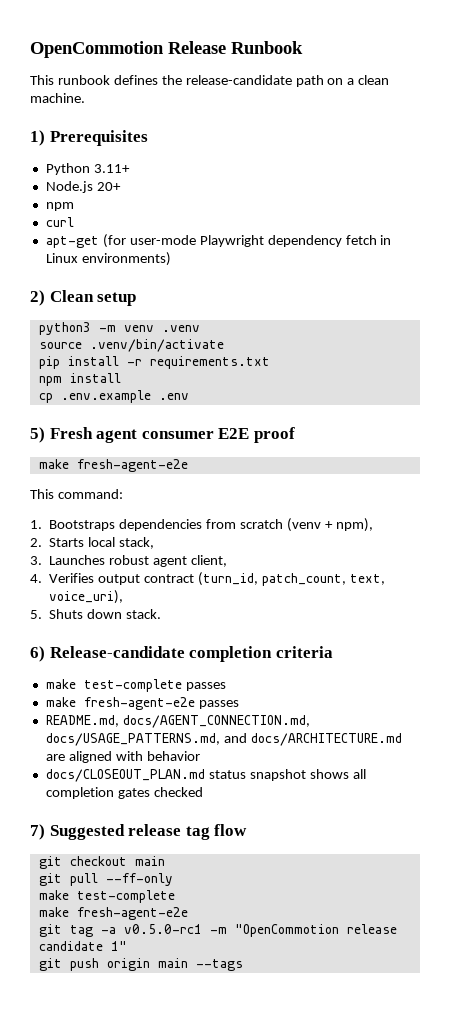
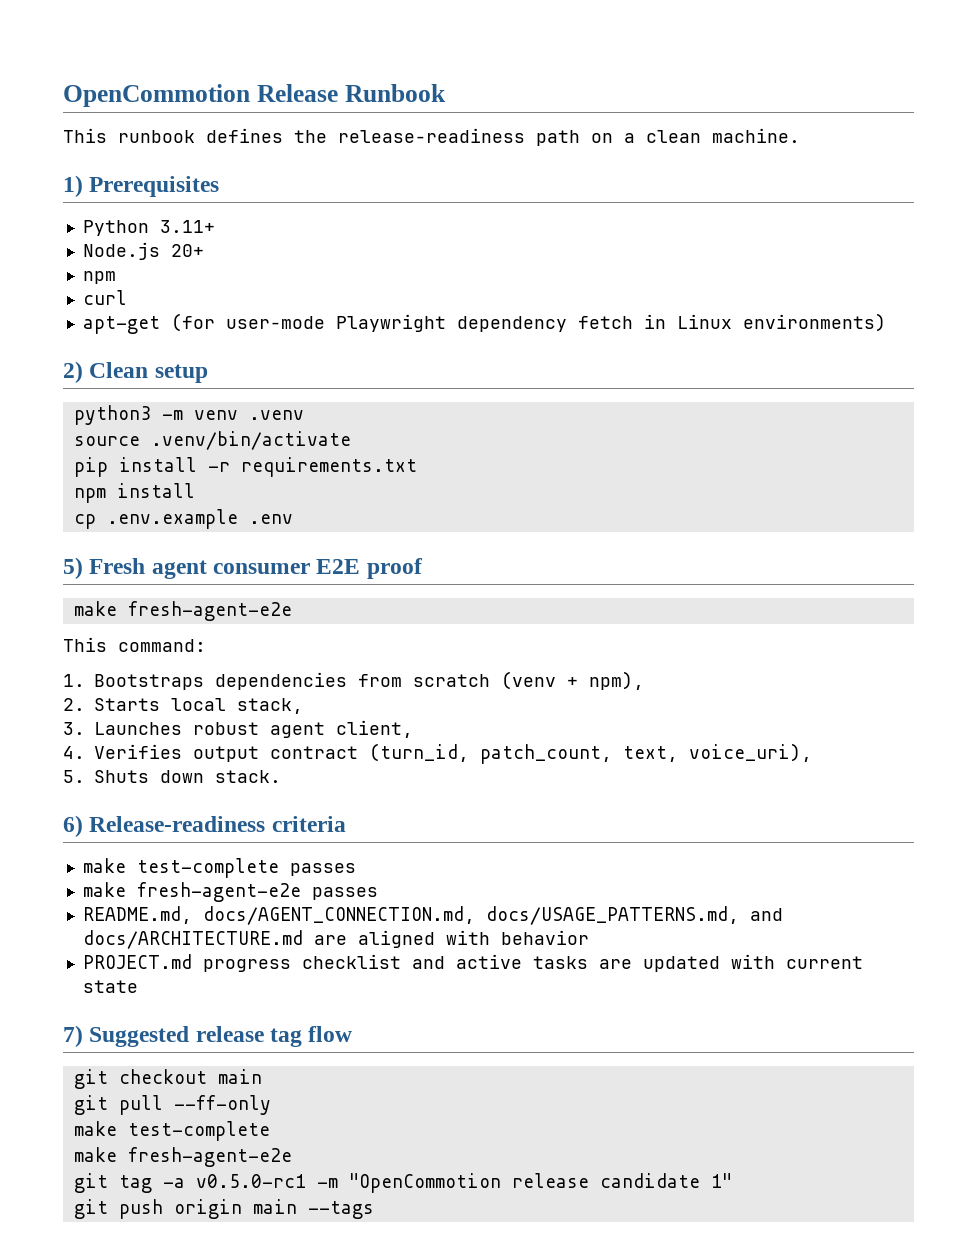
[185,75,292,85] release-candidate -> [338,128,525,143] release-readiness
[49,646,273,662] Release-candidate completion -> [89,816,266,832] Release-readiness
[45,769,366,782] [45,787,203,799] docs/CLOSEOUT_PLAN.md status snapshot shows all completion gates checked -> [82,954,863,972] [82,980,138,993] PROJECT.md progress checklist and active tasks are updated with current state

